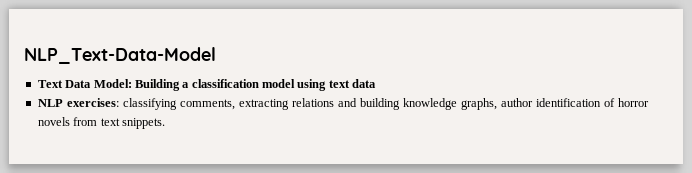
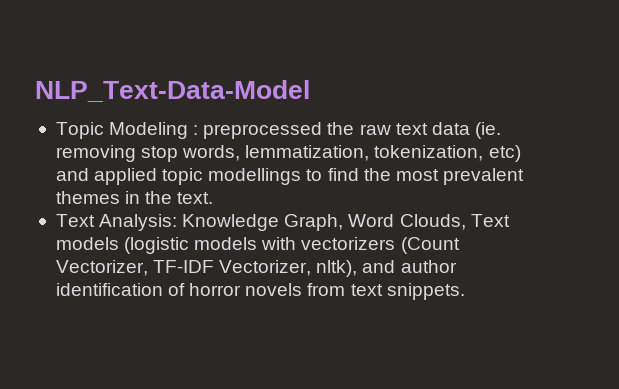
[37,79,377,91] [37,98,497,110] Text Data Model: Building a classification model using text data // NLP exercises: classifying comments, extracting relations and building knowledge graphs, -> [55,122,501,139] [55,145,521,162] [55,168,524,185] [55,191,214,204] [55,214,510,231] [55,237,460,254] [55,260,396,277] Topic Modeling : preprocessed the raw text data (ie. removing stop words, lemmatization, tokenization, etc) and applied topic modellings to find the most prevalent themes in the text. // Text Analysis: Knowledge Graph, Word Clouds, Text models (logistic models with vectorizers (Count Vectorizer, TF-IDF Vectorizer, nltk), and

